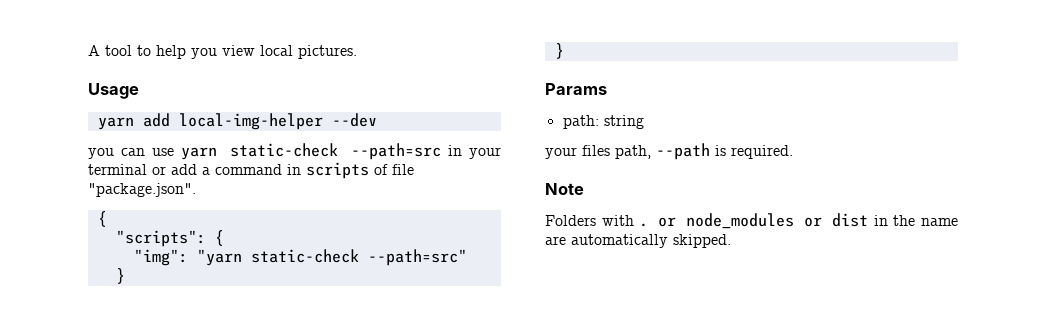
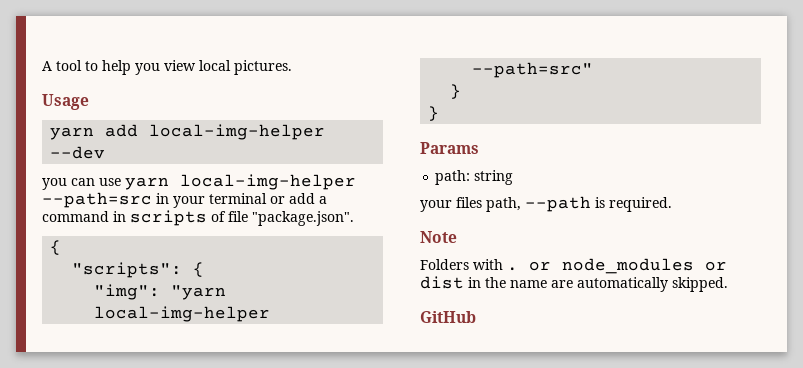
[230,143,339,157] static-check -> [180,174,356,190] local-img-helper
[250,249,359,263] static-check -> [94,306,271,322] local-img-helper
(731, 241) none -> [420,311,476,323] // GitHub

